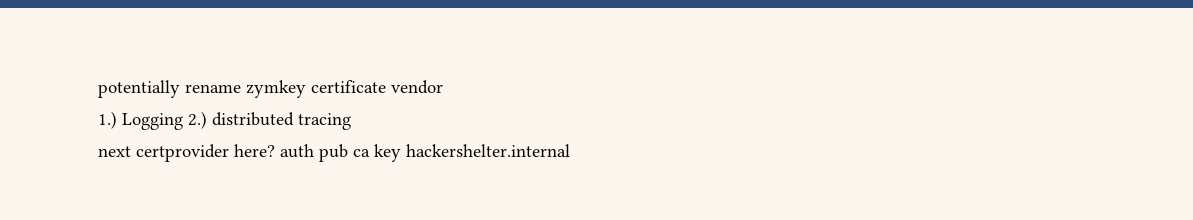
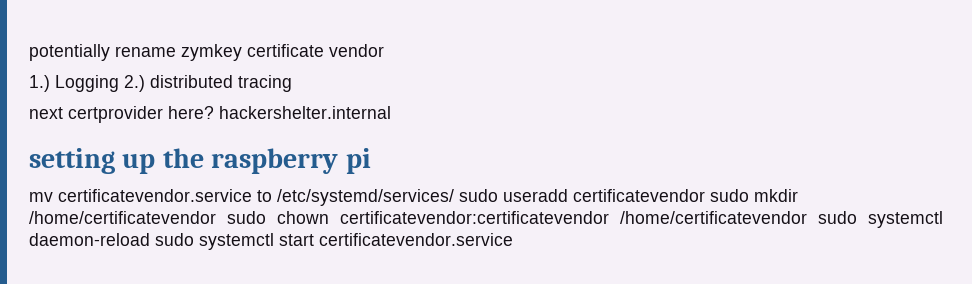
[280,144,570,162] auth pub ca key hackershelter.internal -> [219,106,391,119] [29,148,371,174] [29,189,798,206] [29,211,943,228] [29,233,513,250] hackershelter.internal // setting up the raspberry pi // mv certificatevendor.service to /etc/systemd/services/ sudo useradd certificatevendor sudo mkdir /home/certificatevendor sudo chown certificatevendor:certificatevendor /home/certificatevendor sudo systemctl daemon-reload sudo systemctl start certificatevendor.service

